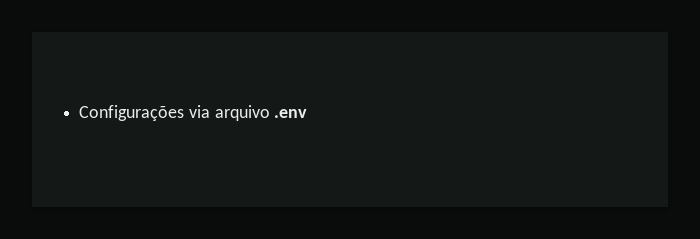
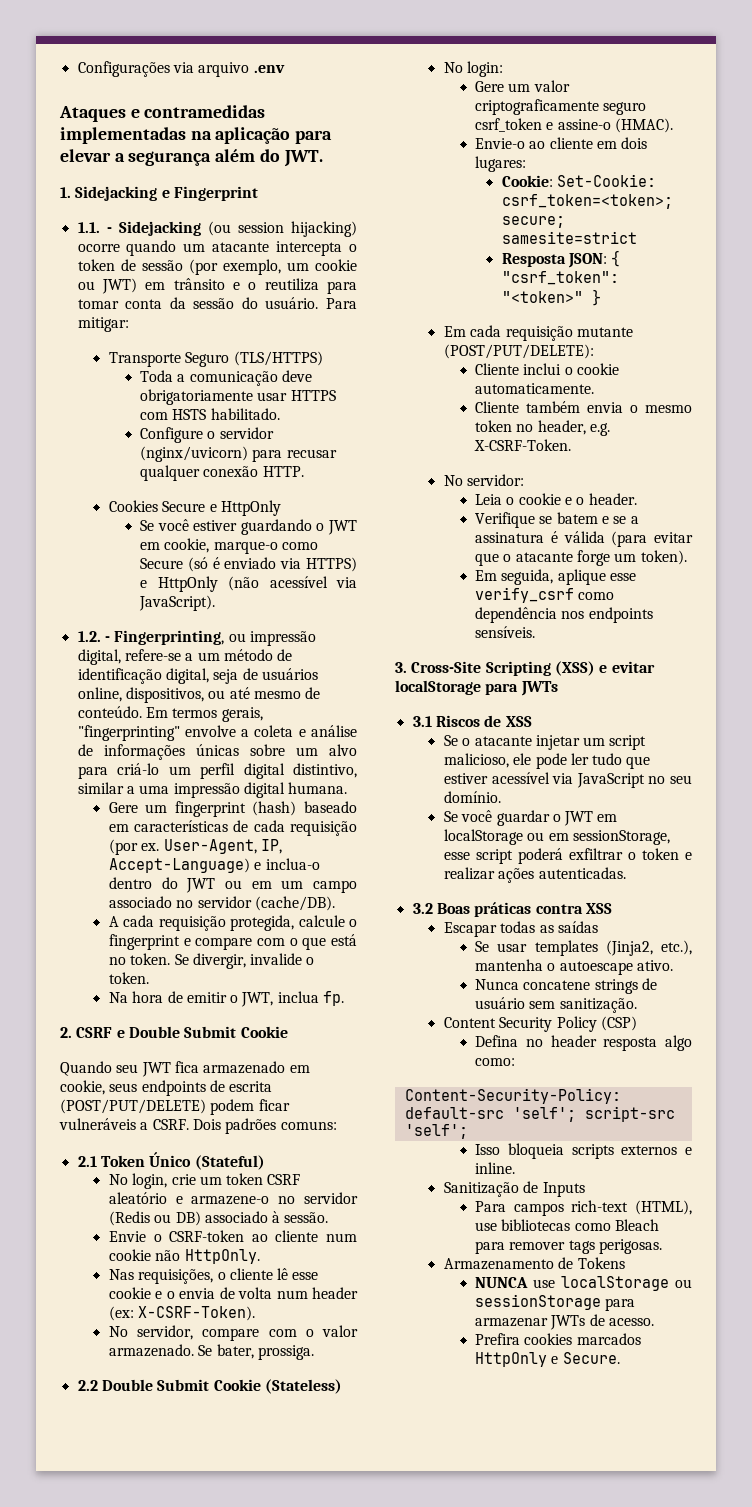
(308, 113) none -> [59,105,266,122] [60,127,333,144] [60,149,323,167] [60,186,258,201] [77,221,358,237] [77,240,357,256] [77,259,357,275] [77,278,357,294] [77,297,357,309] [77,317,129,332] [108,351,323,367] [140,370,313,386] [140,389,336,405] [140,408,280,420] [140,427,274,443] [140,446,337,462] [140,465,304,481] [108,500,281,516] [140,519,357,535] [140,538,319,554] [140,557,357,572] [140,576,357,592] [139,595,216,611] [77,630,316,646] [77,649,293,665] [77,668,318,684] [77,687,321,703] [77,706,263,722] [77,725,357,741] [77,744,357,760] [77,763,357,779] [77,782,348,798] [108,801,357,817] [108,820,357,836] [108,839,282,855] [108,858,320,873] [108,877,357,893] [108,896,335,911] [108,915,357,931] [108,934,357,950] [108,953,315,969] [108,972,149,984] [108,991,345,1007] [60,1026,288,1038] [60,1061,310,1077] [60,1080,273,1096] [60,1099,290,1115] [59,1118,337,1134] [77,1152,265,1170] [108,1173,301,1189] [108,1192,358,1205] [108,1211,329,1226] [108,1230,357,1242] [108,1249,260,1264] [108,1268,319,1284] [108,1287,359,1299] [108,1306,256,1321] [108,1325,358,1341] [108,1344,314,1360] [77,1379,342,1394] [443,61,504,77] [475,80,570,92] [475,99,647,115] [475,118,674,133] [475,137,648,149] [475,156,527,172] [501,174,657,187] [501,194,673,209] [501,216,565,228] [501,231,637,244] [501,250,621,268] [501,271,619,285] [501,289,601,306] [443,325,633,341] [443,344,594,359] [475,363,620,375] [475,383,595,394] [475,401,692,413] [475,420,611,436] [474,439,572,451] [443,474,525,486] [475,493,637,505] [475,512,639,528] [475,531,693,547] [475,550,687,566] [475,569,637,585] [475,587,615,603] [475,607,653,623] [475,626,536,638] [395,661,655,676] [395,680,558,696] [412,715,532,727] [443,735,647,750] [443,753,651,769] [443,772,692,788] [443,791,501,803] [443,810,618,826] [443,829,670,845] [443,848,692,864] [443,867,626,883] [412,902,612,917] [443,921,598,937] [475,940,692,956] [475,959,674,975] [475,978,658,994] [475,997,637,1013] [443,1016,637,1032] [475,1035,692,1051] [475,1058,516,1066] [404,1088,621,1104] [404,1106,675,1122] [404,1124,468,1139] [475,1143,692,1159] [475,1162,516,1174] [443,1181,585,1197] [475,1200,692,1216] [475,1219,660,1231] [475,1239,663,1254] [443,1257,625,1270] [475,1276,692,1291] [475,1294,636,1311] [475,1314,655,1330] [475,1333,641,1345] [475,1352,620,1367] // Ataques e contramedidas implementadas na aplicação para elevar a segurança além do JWT. // 1. Sidejacking e Fingerprint // 1.1. - Sidejacking (ou session hijacking) ocorre quando um atacante intercepta o token de sessão (por exemplo, um cookie ou JWT) em trânsito e o reutiliza para tomar conta da sessão do usuário. Para mitigar: // Transporte Seguro (TLS/HTTPS) // Toda a comunicação deve obrigatoriamente usar HTTPS com HSTS habilitado. // Configure o servidor (nginx/uvicorn) para recusar qualquer conexão HTTP. // Cookies Secure e HttpOnly // Se você estiver guardando o JWT em cookie, marque-o como Secure (só é enviado via HTTPS) e HttpOnly (não acessível via JavaScript). // 1.2. - Fingerprinting, ou impressão digital, refere-se a um método de identificação digital, seja de usuários online, dispositivos, ou até mesmo de conteúdo. Em termos gerais, "fingerprinting" envolve a coleta e análise de informações únicas sobre um alvo para criá-lo um perfil digital distintivo, similar a uma impressão digital humana. // Gere um fingerprint (hash) baseado em características de cada requisição (por ex. User-Agent, IP, Accept-Language) e inclua-o dentro do JWT ou em um campo associado no servidor (cache/DB). // A cada requisição protegida, calcule o fingerprint e compare com o que está no token. Se divergir, invalide o token. // Na hora de emitir o JWT, inclua fp. // 2. CSRF e Double Submit Cookie // Quando seu JWT fica armazenado em cookie, seus endpoints de escrita (POST/PUT/DELETE) podem ficar vulneráveis a CSRF. Dois padrões comuns: // 2.1 Token Único (Stateful) // No login, crie um token CSRF aleatório e armazene-o no servidor (Redis ou DB) associado à sessão. // Envie o CSRF-token ao cliente num cookie não HttpOnly. // Nas requisições, o cliente lê esse cookie e o envia de volta num header (ex: X-CSRF-Token). // No servidor, compare com o valor armazenado. Se bater, prossiga. // 2.2 Double Submit Cookie (Stateless) // No login: // Gere um valor criptograficamente seguro csrf_token e assine-o (HMAC). // Envie-o ao cliente em dois lugares: // Cookie: Set-Cookie: csrf_token=<token>; secure; samesite=strict // Resposta JSON: { "csrf_token": "<token>" } // Em cada requisição mutante (POST/PUT/DELETE): // Cliente inclui o cookie automaticamente. // Cliente também envia o mesmo token no header, e.g. X-CSRF-Token. // No servidor: // Leia o cookie e o header. // Verifique se batem e se a assinatura é válida (para evitar que o atacante forge um token). // Em seguida, aplique esse verify_csrf como dependência nos endpoints sensíveis. // 3. Cross-Site Scripting (XSS) e evitar localStorage para JWTs // 3.1 Riscos de XSS // Se o atacante injetar um script malicioso, ele pode ler tudo que estiver acessível via JavaScript no seu domínio. // Se você guardar o JWT em localStorage ou em sessionStorage, esse script poderá exfiltrar o token e realizar ações autenticadas. // 3.2 Boas práticas contra XSS // Escapar todas as saídas // Se usar templates (Jinja2, etc.), mantenha o autoescape ativo. // Nunca concatene strings de usuário sem sanitização. // Content Security Policy (CSP) // Defina no header resposta algo como: // Content-Security-Policy: default-src 'self'; script-src 'self'; // Isso bloqueia scripts externos e inline. // Sanitização de Inputs // Para campos rich-text (HTML), use bibliotecas como Bleach para remover tags perigosas. // Armazenamento de Tokens // NUNCA use localStorage ou sessionStorage para armazenar JWTs de acesso. // Prefira cookies marcados HttpOnly e Secure.

